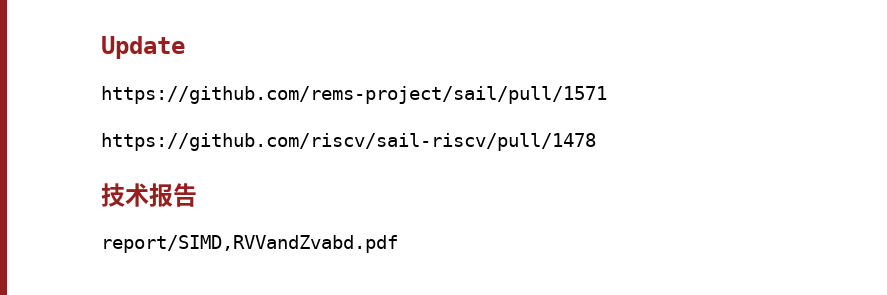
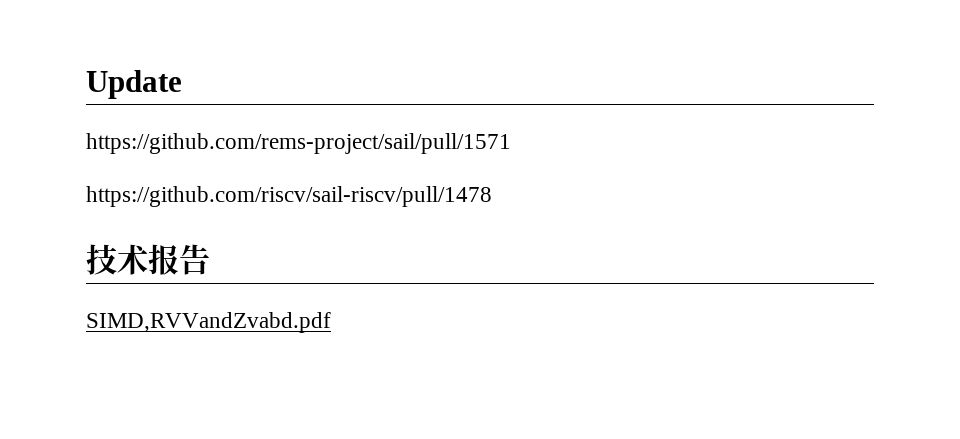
[101,235,398,253] report/SIMD,RVVandZvabd.pdf -> [86,312,331,333] SIMD,RVVandZvabd.pdf

